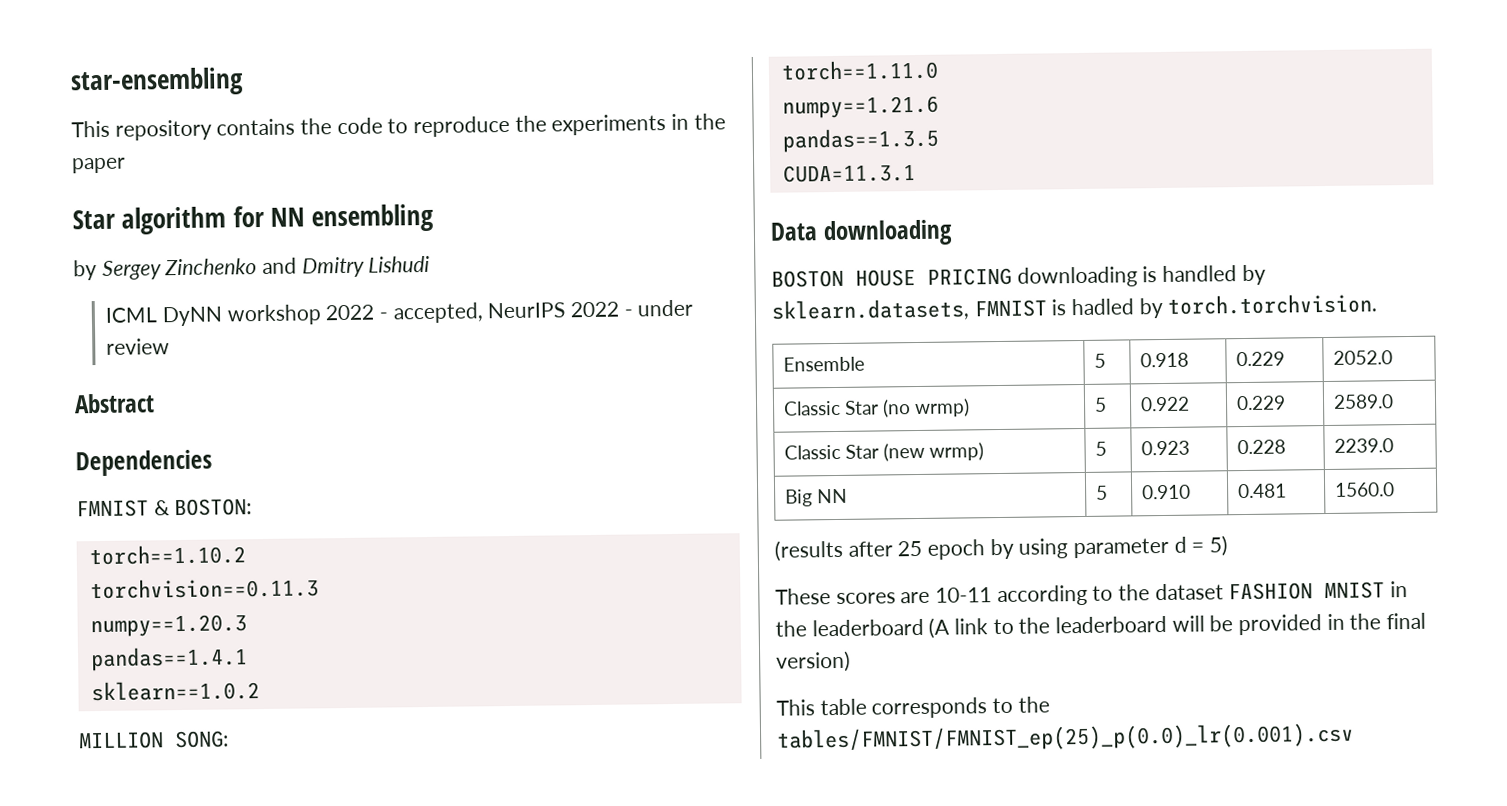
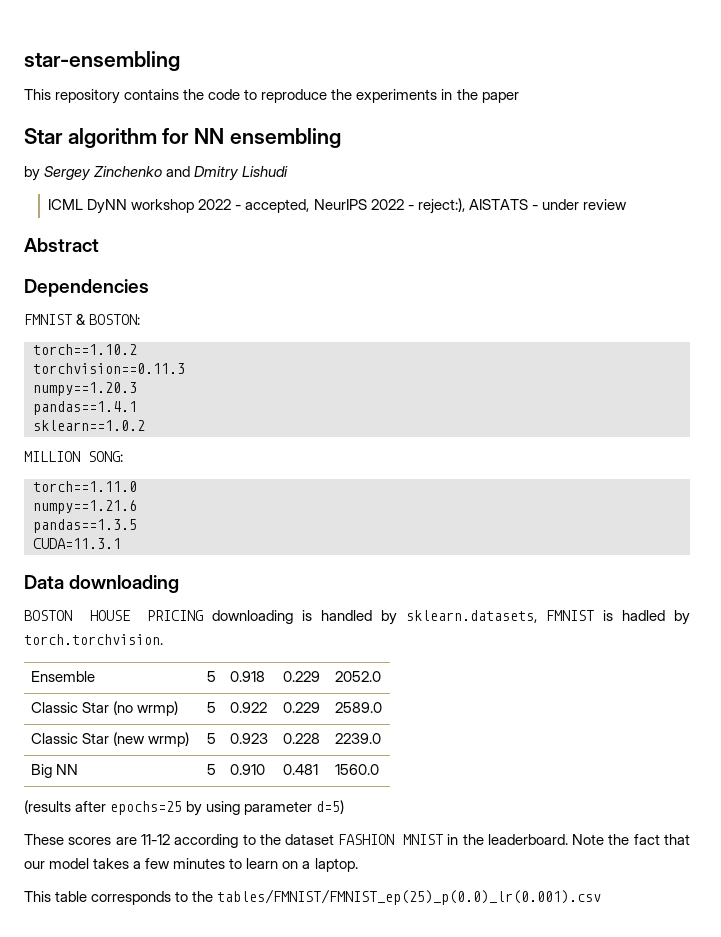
(633, 313) none -> [417,198,538,214] reject:), AISTATS -
[897,539,986,560] 25 epoch -> [110,801,183,815] epochs=25
[1173,535,1229,557] d = 5) -> [316,800,345,814] d=5)
[935,587,993,603] 10-11 -> [140,834,170,845] 11-12
[811,612,1427,639] [776,650,851,673] leaderboard (A link to the leaderboard will be provided in the final version) -> [487,834,690,845] [24,858,358,872] leaderboard. Note the fact that our model takes a few minutes to learn on a laptop.

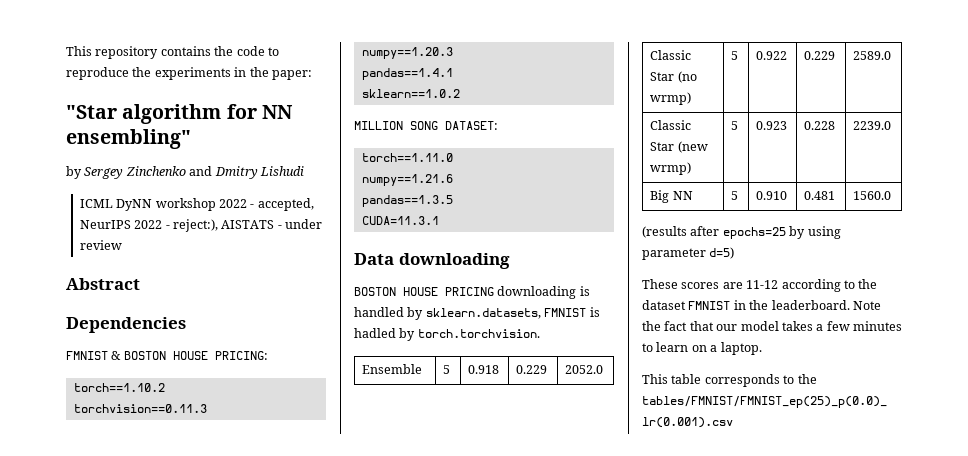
[24,51,180,71] star-ensembling // -> (66, 51) none
[481,92,519,103] [24,128,63,144] paper // Star -> [271,70,312,80] [66,105,117,119] paper: // "Star
[229,128,341,148] ensembling -> [66,129,191,149] ensembling"
[89,314,141,325] BOSTON: -> [123,351,268,360] BOSTON HOUSE PRICING:
[88,451,123,462] SONG: -> [410,121,498,130] SONG DATASET:
[338,834,443,845] FASHION MNIST -> [688,301,731,310] FMNIST

